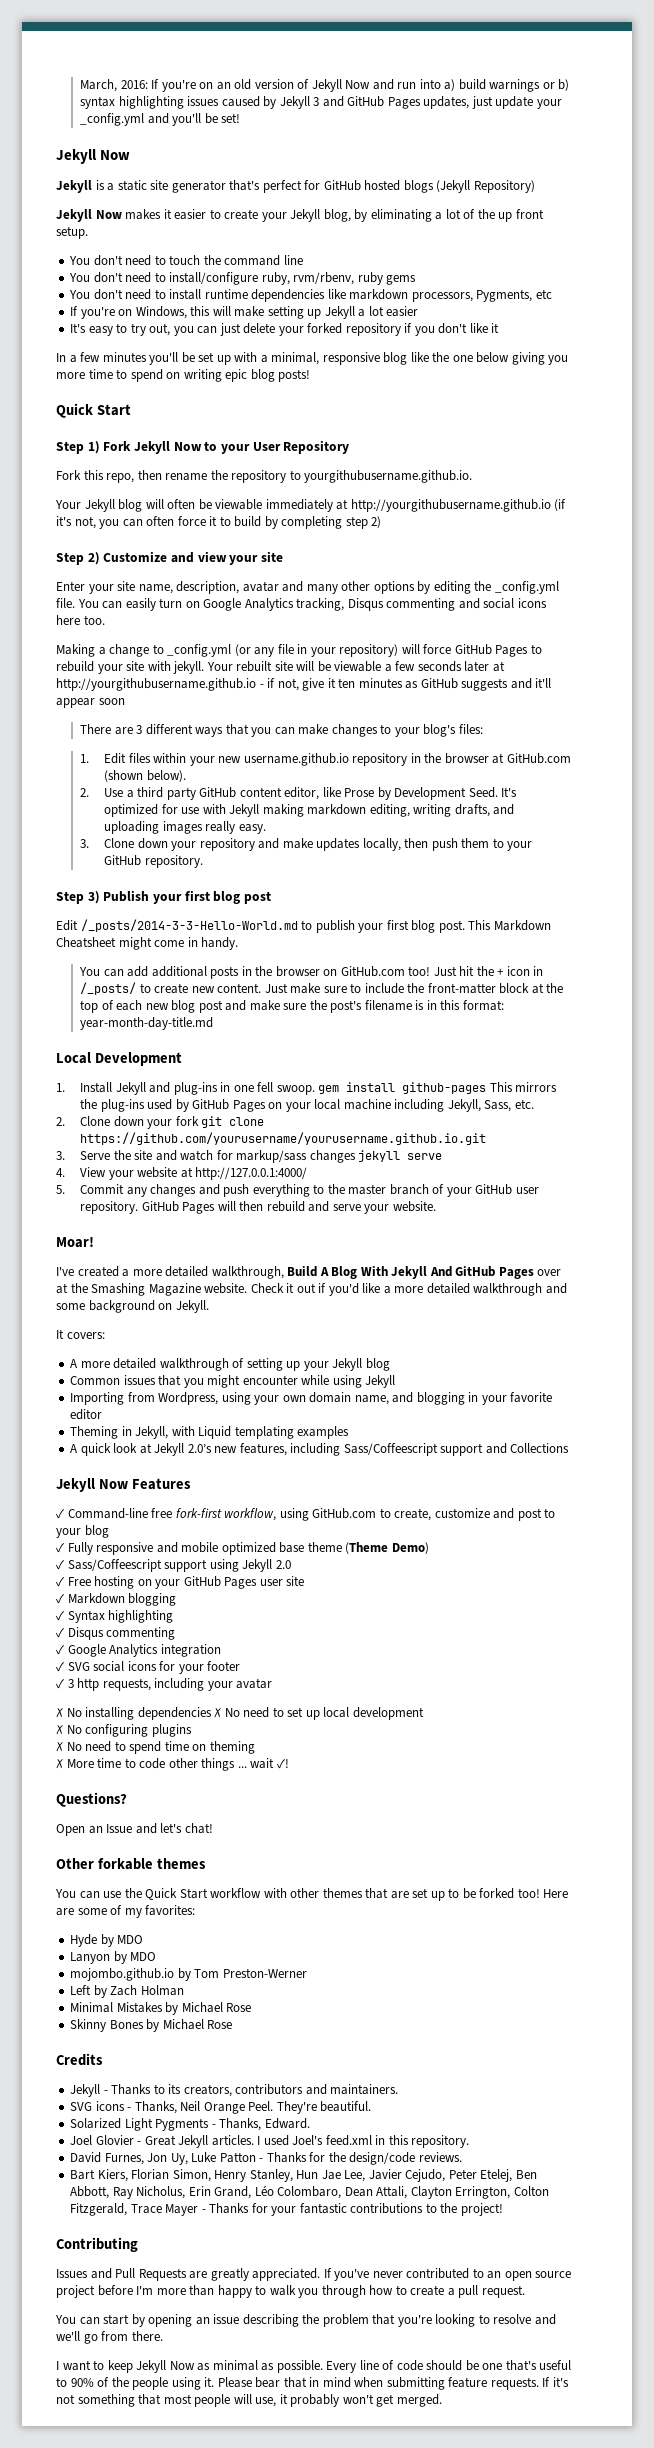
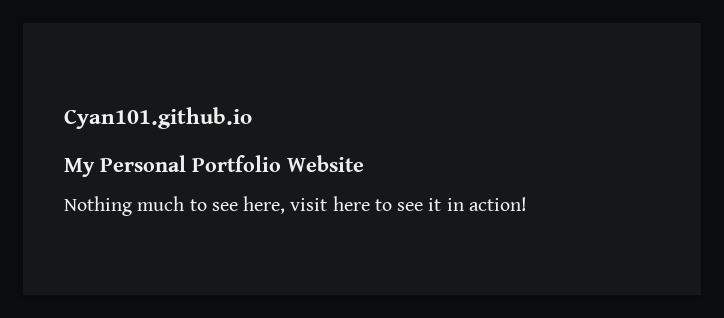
[80,79,570,92] [80,96,562,109] [80,113,241,126] [56,149,131,164] [56,180,535,193] [56,209,544,222] [56,226,88,239] [69,255,303,266] [69,272,417,285] [69,289,552,302] [70,306,419,319] [70,323,500,336] [56,352,569,365] [56,369,311,382] [56,403,131,418] [56,440,350,454] [56,470,473,483] [55,499,567,512] [56,516,382,529] [56,551,283,565] [56,581,559,594] [56,598,547,611] [56,615,105,625] [56,644,542,657] [56,661,505,674] [56,678,552,691] [56,698,125,708] [80,724,483,737] [80,753,571,766] [104,770,186,782] [80,787,518,800] [104,804,515,817] [104,821,266,834] [80,838,533,851] [104,855,203,868] [56,890,271,904] [56,919,551,933] [56,937,239,950] [79,966,544,979] [80,982,564,995] [80,1000,504,1013] [80,1017,214,1030] [56,1052,182,1066] [56,1082,558,1095] [80,1099,534,1112] [56,1116,265,1129] [80,1132,487,1145] [56,1150,443,1163] [56,1167,308,1180] [56,1184,539,1197] [80,1201,436,1214] [56,1237,94,1248] [56,1266,562,1279] [56,1283,567,1296] [56,1300,209,1313] [56,1329,105,1339] [70,1358,390,1371] [70,1375,396,1388] [70,1392,553,1405] [70,1409,103,1420] [70,1426,350,1439] [70,1443,570,1456] [56,1478,191,1492] [56,1508,556,1521] [56,1525,109,1538] [56,1542,429,1555] [56,1559,291,1572] [56,1576,305,1589] [56,1593,177,1606] [56,1610,174,1623] [56,1627,176,1640] [56,1644,221,1657] [56,1661,241,1674] [56,1678,273,1691] [56,1707,424,1720] [56,1724,192,1737] [56,1741,255,1754] [56,1758,289,1771] [56,1792,127,1807] [56,1823,213,1836] [56,1858,206,1870] [55,1888,569,1901] [56,1905,196,1918] [70,1934,144,1947] [70,1951,157,1964] [70,1968,307,1981] [70,1985,184,1998] [70,2002,252,2015] [70,2019,233,2032] [56,2053,103,2066] [70,2084,399,2097] [70,2101,372,2114] [70,2118,310,2131] [70,2135,470,2148] [70,2152,462,2165] [70,2169,537,2182] [70,2185,549,2199] [70,2203,503,2216] [56,2237,138,2252] [56,2268,572,2281] [56,2285,525,2298] [55,2314,556,2327] [56,2331,163,2344] [56,2360,572,2373] [56,2377,569,2390] [56,2394,442,2407] March, 2016: If you're on an old version of Jekyll Now and run into a) build warnings or b) syntax highlighting issues caused by Jekyll 3 and GitHub Pages updates, just update your _config.yml and you'll be set! // Jekyll Now // Jekyll is a static site generator that's perfect for GitHub hosted blogs (Jekyll Repository) // Jekyll Now makes it easier to create your Jekyll blog, by eliminating a lot of the up front setup. // You don't need to touch the command line // You don't need to install/configure ruby, rvm/rbenv, ruby gems // You don't need to install runtime dependencies like markdown processors, Pygments, etc // If you're on Windows, this will make setting up Jekyll a lot easier // It's easy to try out, you can just delete your forked repository if you don't like it // In a few minutes you'll be set up with a minimal, responsive blog like the one below giving you more time to spend on writing epic blog posts! // Quick Start // Step 1) Fork Jekyll Now to your User Repository // Fork this repo, then rename the repository to yourgithubusername.github.io. // Your Jekyll blog will often be viewable immediately at http://yourgithubusername.github.io (if it's not, you can often force it to build by completing step 2) // Step 2) Customize and view your site // Enter your site name, description, avatar and many other options by editing the _config.yml file. You can easily turn on Google Analytics tracking, Disqus commenting and social icons here too. // Making a change to _config.yml (or any file in your repository) will force GitHub Pages to rebuild your site with jekyll. Your rebuilt site will be viewable a few seconds later at http://yourgithubusername.github.io - if not, give it ten minutes as GitHub suggests and it'll appear soon // There are 3 different ways that you can make changes to your blog's files: // 1. Edit files within your new username.github.io repository in the browser at GitHub.com (shown below). // 2. Use a third party GitHub content editor, like Prose by Development Seed. It's optimized for use with Jekyll making markdown editing, writing drafts, and uploading images really easy. // 3. Clone down your repository and make updates locally, then push them to your GitHub repository. // Step 3) Publish your first blog post // Edit /_posts/2014-3-3-Hello-World.md to publish your first blog post. This Markdown Cheatsheet might come in handy. // You can add additional posts in the browser on GitHub.com too! Just hit the + icon in /_posts/ to create new content. Just make sure to include the front-matter block at the top of each new blog post and make sure the post's filename is in this format: year-month-day-title.md // Local Development // 1. Install Jekyll and plug-ins in one fell swoop. gem install github-pages This mirrors the plug-ins used by GitHub Pages on your local machine including Jekyll, Sass, etc. // 2. Clone down your fork git clone https://github.com/yourusername/yourusername.github.io.git // 3. Serve the site and watch for markup/sass changes jekyll serve // 4. View your website at http://127.0.0.1:4000/ // 5. Commit any changes and push everything to the master branch of your GitHub user repository. GitHub Pages will then rebuild and serve your website. // Moar! // I've created a more detailed walkthrough, Build A Blog With Jekyll And GitHub Pages over at the Smashing Magazine website. Check it out if you'd like a more detailed walkthrough and some background on Jekyll. // It covers: // A more detailed walkthrough of setting up your Jekyll blog // Common issues that you might encounter while using Jekyll // Importing from Wordpress, using your own domain name, and blogging in your favorite editor // Theming in Jekyll, with Liquid templating examples // A quick look at Jekyll 2.0’s new features, including Sass/Coffeescript support and Collections // Jekyll Now Features // ✓ Command-line free fork-first workflow, using GitHub.com to create, customize and post to your blog // ✓ Fully responsive and mobile optimized base theme (Theme Demo) // ✓ Sass/Coffeescript support using Jekyll 2.0 // ✓ Free hosting on your GitHub Pages user site // ✓ Markdown blogging // ✓ Syntax highlighting // ✓ Disqus commenting // ✓ Google Analytics integration // ✓ SVG social icons for your footer // ✓ 3 http requests, including your avatar // ✗ No installing dependencies ✗ No need to set up local development // ✗ No configuring plugins // ✗ No need to spend time on theming // ✗ More time to code other things ... wait ✓! // Questions? // Open an Issue and let's chat! // Other forkable themes // You can use the Quick Start workflow with other themes that are set up to be forked too! Here are some of my favorites: // Hyde by MDO // Lanyon by MDO // mojombo.github.io by Tom Preston-Werner // Left by Zach Holman // Minimal Mistakes by Michael Rose // Skinny Bones by Michael Rose // Credits // Jekyll - Thanks to its creators, contributors and maintainers. // SVG icons - Thanks, Neil Orange Peel. They're beautiful. // Solarized Light Pygments - Thanks, Edward. // Joel Glovier - Great Jekyll articles. I used Joel's feed.xml in this repository. // David Furnes, Jon Uy, Luke Patton - Thanks for the design/code reviews. // Bart Kiers, Florian Simon, Henry Stanley, Hun Jae Lee, Javier Cejudo, Peter Etelej, Ben Abbott, Ray Nicholus, Erin Grand, Léo Colombaro, Dean Attali, Clayton Errington, Colton Fitzgerald, Trace Mayer - Thanks for your fantastic contributions to the project! // Contributing // Issues and Pull Requests are greatly appreciated. If you've never contributed to an open source project before I'm more than happy to walk you through how to create a pull request. // You can start by opening an issue describing the problem that you're looking to resolve and we'll go from there. // I want to keep Jekyll Now as minimal as possible. Every line of code should be one that's useful to 90% of the people using it. Please bear that in mind when submitting feature requests. If it's not something that most people will use, it probably won't get merged. -> [64,107,252,129] [64,155,364,177] [64,196,527,216] Cyan101.github.io // My Personal Portfolio Website // Nothing much to see here, visit here to see it in action!

